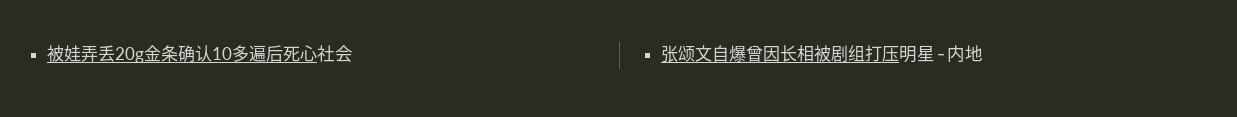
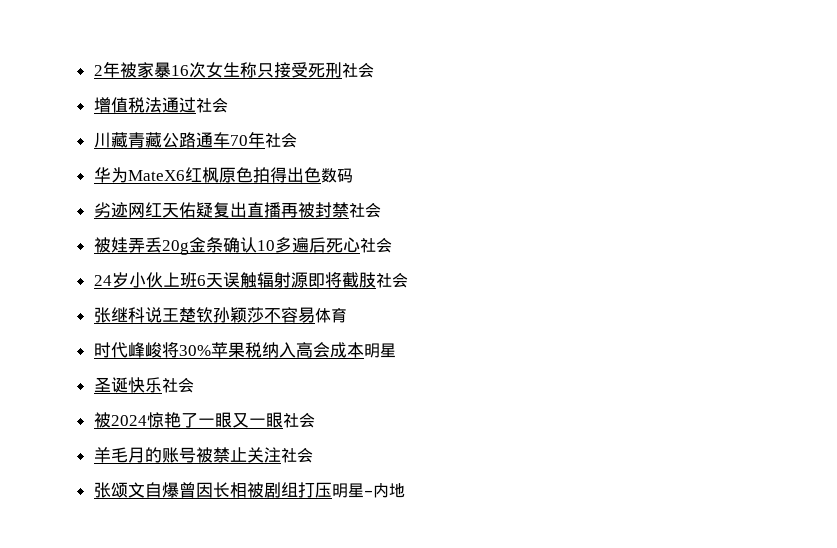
(46, 53) none -> [93,61,374,78] [93,97,228,113] [93,131,297,148] [93,167,353,183] [93,202,381,218] 2年被家暴16次女生称只接受死刑社会 // 增值税法通过社会 // 川藏青藏公路通车70年社会 // 华为MateX6红枫原色拍得出色数码 // 劣迹网红天佑疑复出直播再被封禁社会 //
(353, 53) none -> [93,272,408,288] [93,307,347,323] [93,342,396,358] [93,377,194,393] [93,412,315,428] [93,447,313,463] // 24岁小伙上班6天误触辐射源即将截肢社会 // 张继科说王楚钦孙颖莎不容易体育 // 时代峰峻将30%苹果税纳入高会成本明星 // 圣诞快乐社会 // 被2024惊艳了一眼又一眼社会 // 羊毛月的账号被禁止关注社会

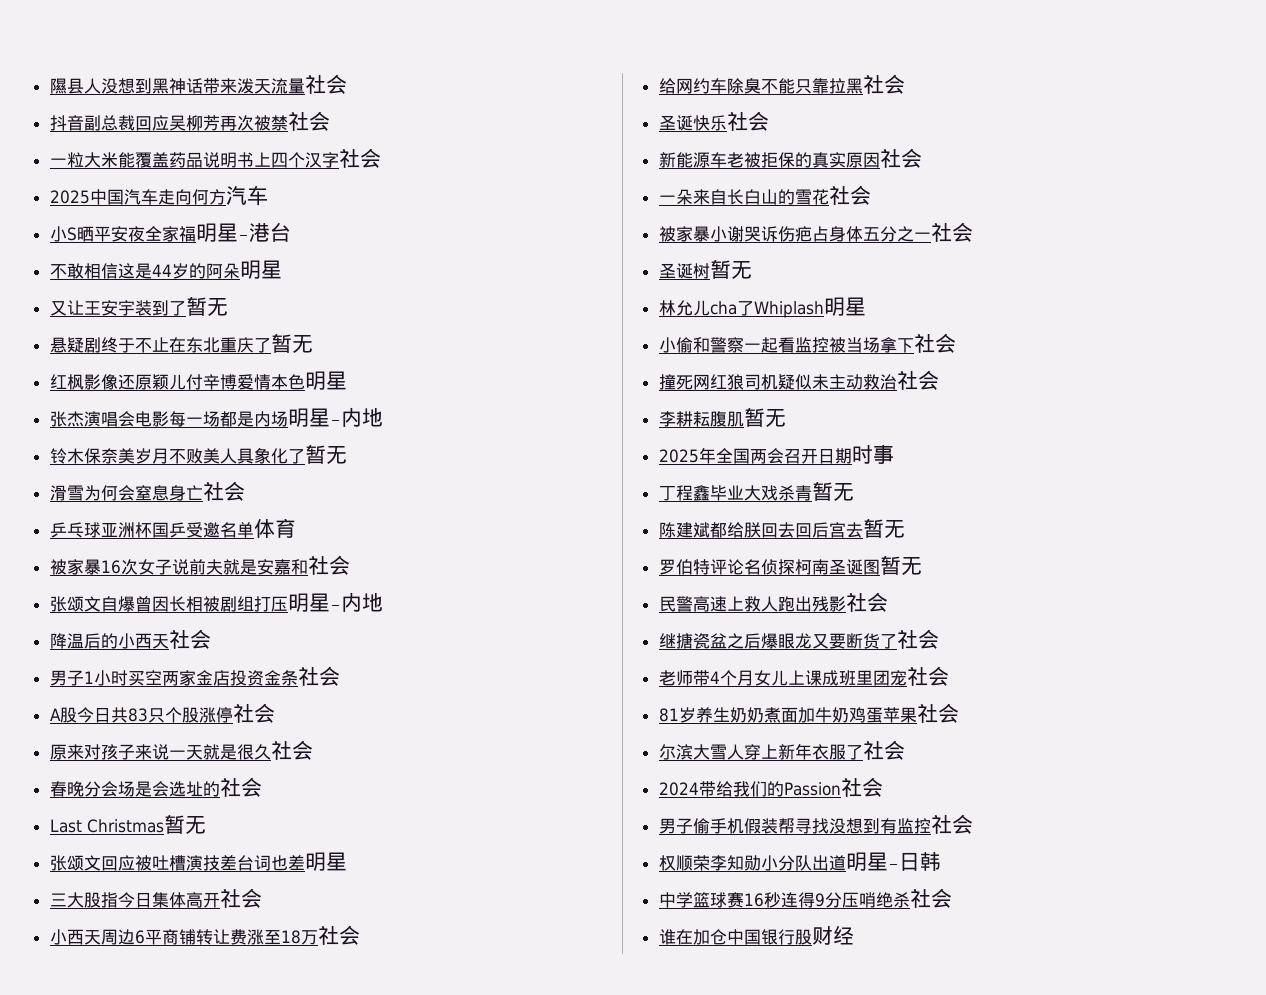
[93,61,374,78] [93,97,228,113] [93,131,297,148] [93,167,353,183] [93,202,381,218] [93,237,392,255] [93,272,408,288] [93,307,347,323] [93,342,396,358] [93,377,194,393] [93,412,315,428] [93,447,281,463] 2年被家暴16次女生称只接受死刑社会 // 增值税法通过社会 // 川藏青藏公路通车70年社会 // 华为MateX6红枫原色拍得出色数码 // 劣迹网红天佑疑复出直播再被封禁社会 // 被娃弄丢20g金条确认10多遍后死心社会 // 24岁小伙上班6天误触辐射源即将截肢社会 // 张继科说王楚钦孙颖莎不容易体育 // 时代峰峻将30%苹果税纳入高会成本明星 // 圣诞快乐社会 // 被2024惊艳了一眼又一眼社会 // 羊毛月的账号被禁止关注 -> [49,74,347,94] [49,111,330,131] [49,148,381,168] [49,185,268,206] [49,222,291,242] [49,260,282,279] [49,296,228,316] [49,333,313,353] [49,371,347,390] [49,407,383,427] [49,444,347,464] [49,481,245,501] [49,518,296,538] [49,559,308,575] 隰县人没想到黑神话带来泼天流量社会 // 抖音副总裁回应吴柳芳再次被禁社会 // 一粒大米能覆盖药品说明书上四个汉字社会 // 2025中国汽车走向何方汽车 // 小S晒平安夜全家福明星-港台 // 不敢相信这是44岁的阿朵明星 // 又让王安宇装到了暂无 // 悬疑剧终于不止在东北重庆了暂无 // 红枫影像还原颖儿付辛博爱情本色明星 // 张杰演唱会电影每一场都是内场明星-内地 // 铃木保奈美岁月不败美人具象化了暂无 // 滑雪为何会窒息身亡社会 // 乒乓球亚洲杯国乒受邀名单体育 // 被家暴16次女子说前夫就是安嘉和
(405, 490) none -> [49,629,211,649] [49,666,340,686] [49,703,275,723] [49,740,313,760] [49,777,262,797] [49,814,206,834] [49,852,347,871] [49,888,262,908] [49,925,360,945] [658,74,905,94] [658,111,769,131] [658,148,922,168] [658,185,871,205] [658,222,973,242] [658,259,752,279] [658,297,866,318] [658,333,956,353] [658,370,939,390] [658,407,786,427] [658,445,894,464] [658,481,854,501] [658,518,905,538] [658,555,922,575] [658,592,888,612] [658,629,939,649] [658,666,949,686] [658,703,959,723] [658,740,905,760] [658,777,883,797] [658,814,973,834] [658,852,941,871] [658,888,952,908] [658,926,854,945] // 降温后的小西天社会 // 男子1小时买空两家金店投资金条社会 // A股今日共83只个股涨停社会 // 原来对孩子来说一天就是很久社会 // 春晚分会场是会选址的社会 // Last Christmas暂无 // 张颂文回应被吐槽演技差台词也差明星 // 三大股指今日集体高开社会 // 小西天周边6平商铺转让费涨至18万社会 // 给网约车除臭不能只靠拉黑社会 // 圣诞快乐社会 // 新能源车老被拒保的真实原因社会 // 一朵来自长白山的雪花社会 // 被家暴小谢哭诉伤疤占身体五分之一社会 // 圣诞树暂无 // 林允儿cha了Whiplash明星 // 小偷和警察一起看监控被当场拿下社会 // 撞死网红狼司机疑似未主动救治社会 // 李耕耘腹肌暂无 // 2025年全国两会召开日期时事 // 丁程鑫毕业大戏杀青暂无 // 陈建斌都给朕回去回后宫去暂无 // 罗伯特评论名侦探柯南圣诞图暂无 // 民警高速上救人跑出残影社会 // 继搪瓷盆之后爆眼龙又要断货了社会 // 老师带4个月女儿上课成班里团宠社会 // 81岁养生奶奶煮面加牛奶鸡蛋苹果社会 // 尔滨大雪人穿上新年衣服了社会 // 2024带给我们的Passion社会 // 男子偷手机假装帮寻找没想到有监控社会 // 权顺荣李知勋小分队出道明星-日韩 // 中学篮球赛16秒连得9分压哨绝杀社会 // 谁在加仓中国银行股财经

